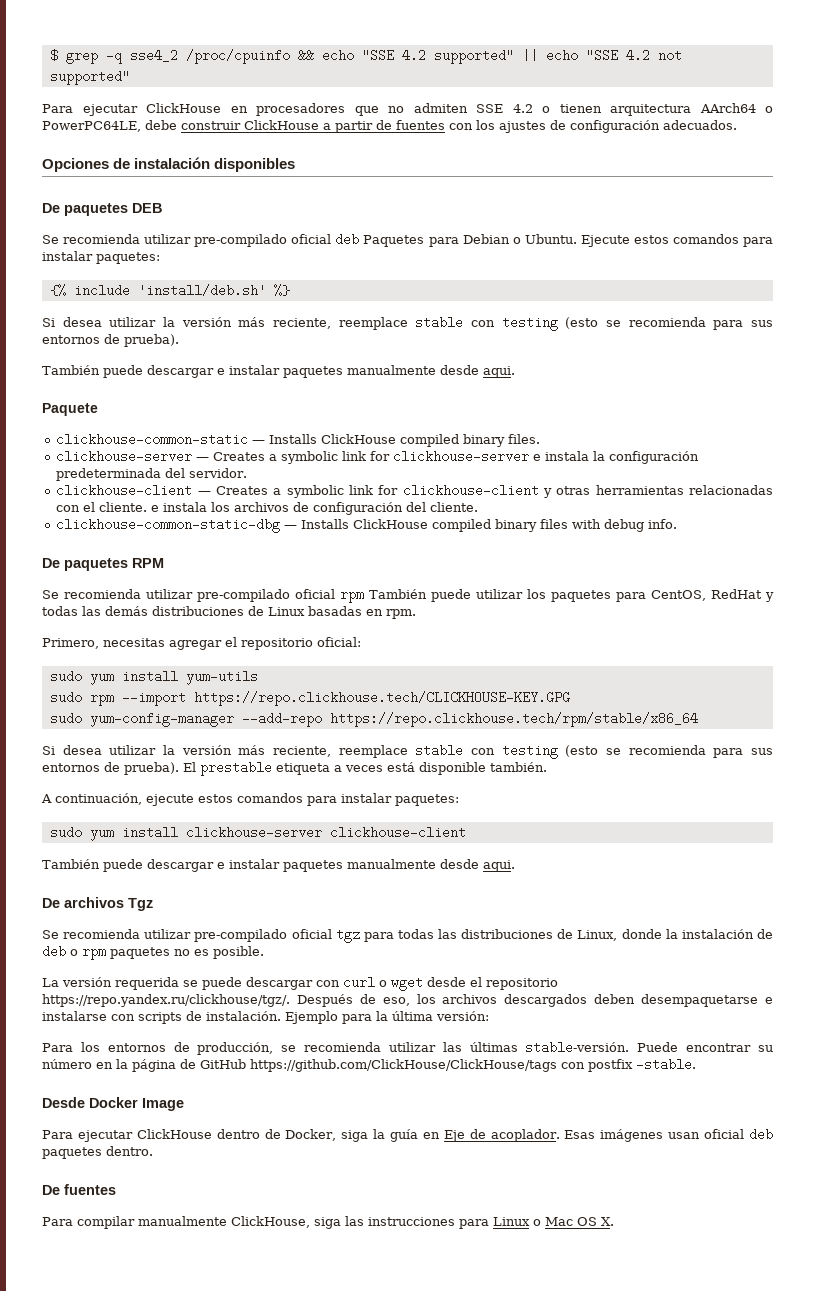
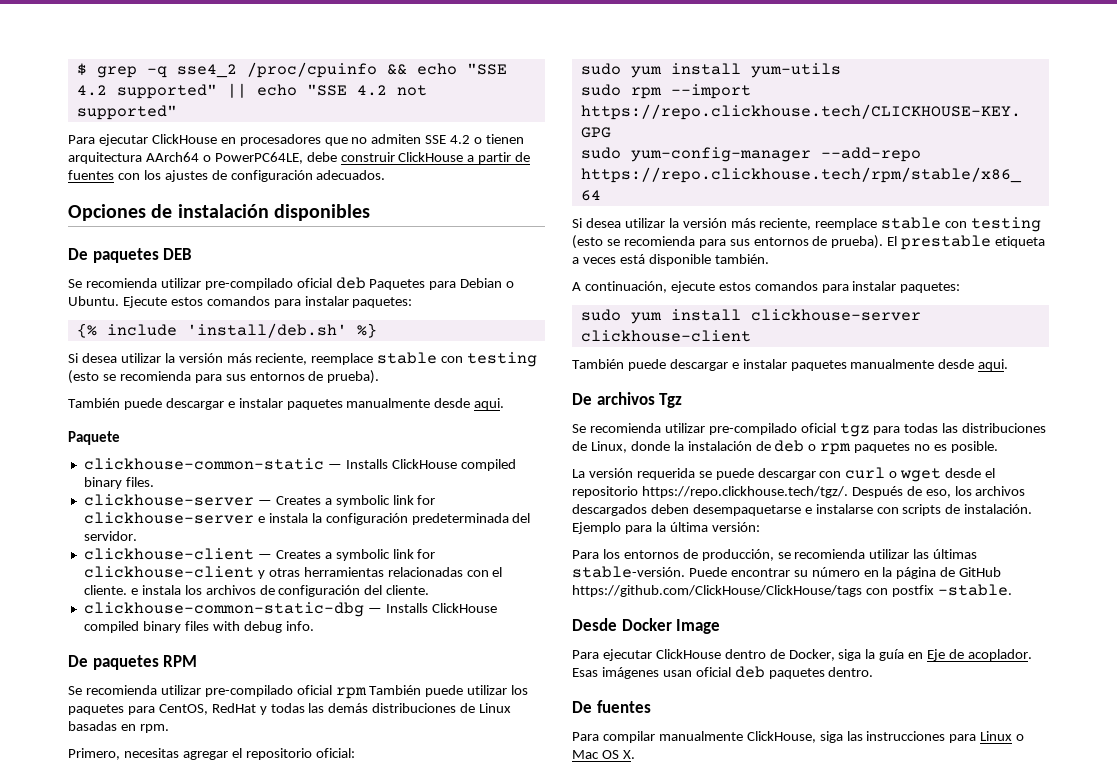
[42,994,290,1007] https://repo.yandex.ru/clickhouse/tgz/. -> [641,486,848,498] https://repo.clickhouse.tech/tgz/.

